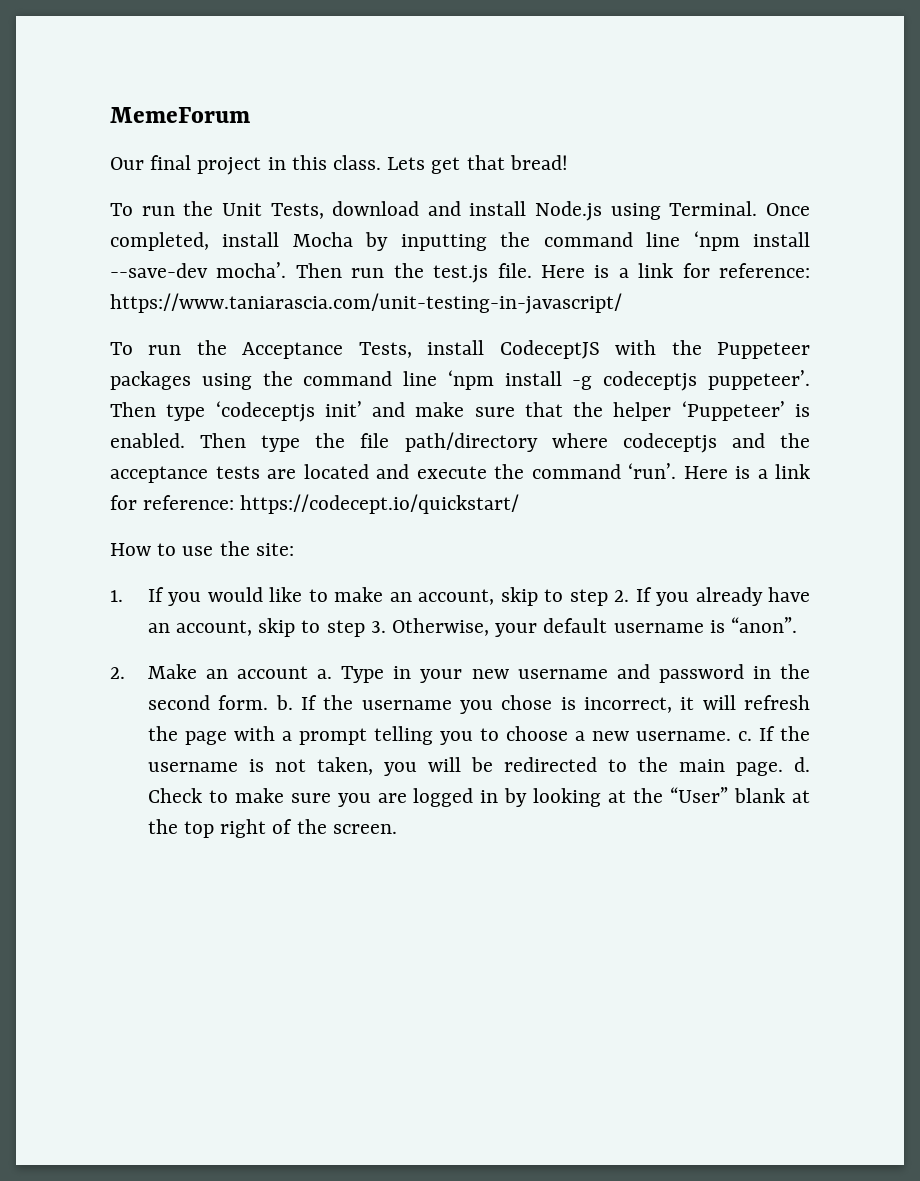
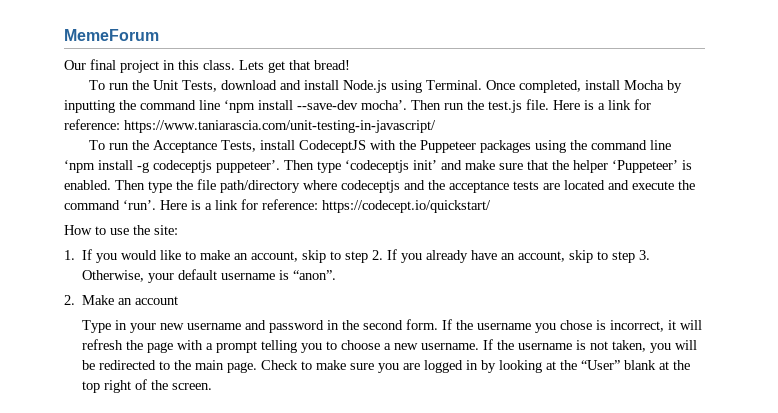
[317,669,333,679] a. -> (179, 300) //
[275,695,293,710] b. -> (438, 324) none
[737,731,752,741] c. -> (479, 346) none
[794,757,811,772] d. -> (257, 367) none

